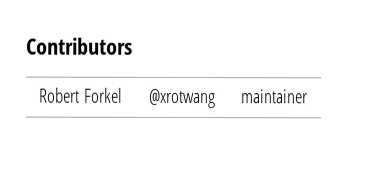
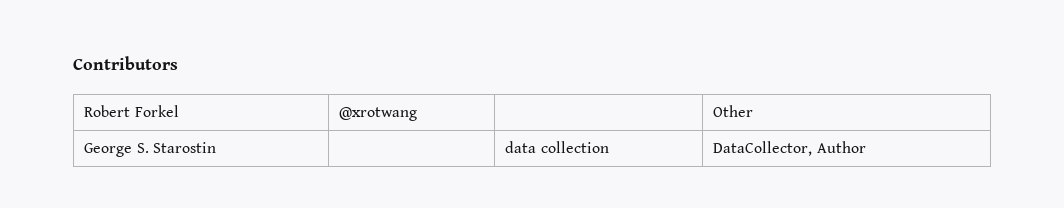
[239,89,309,104] maintainer -> [713,105,754,117] [84,142,216,157] [505,141,609,153] [713,141,866,156] | Other // George S. Starostin | | data collection | DataCollector, Author

